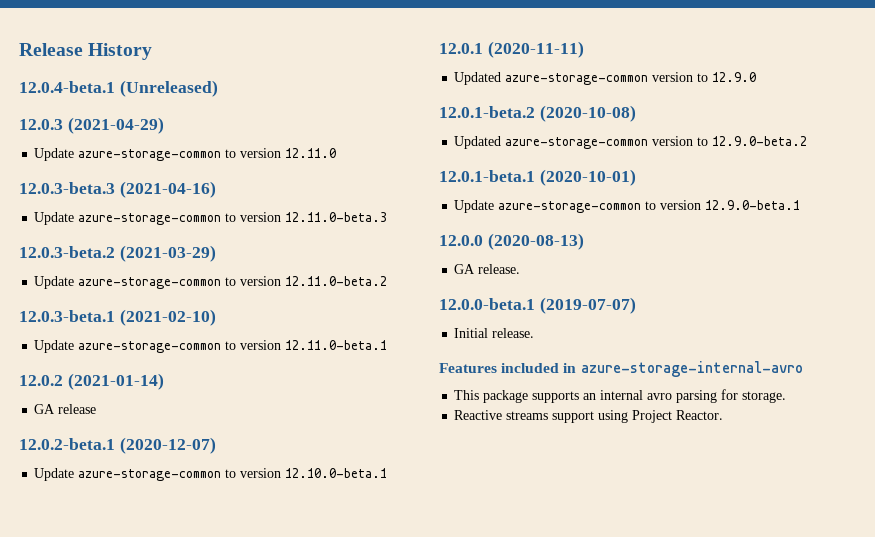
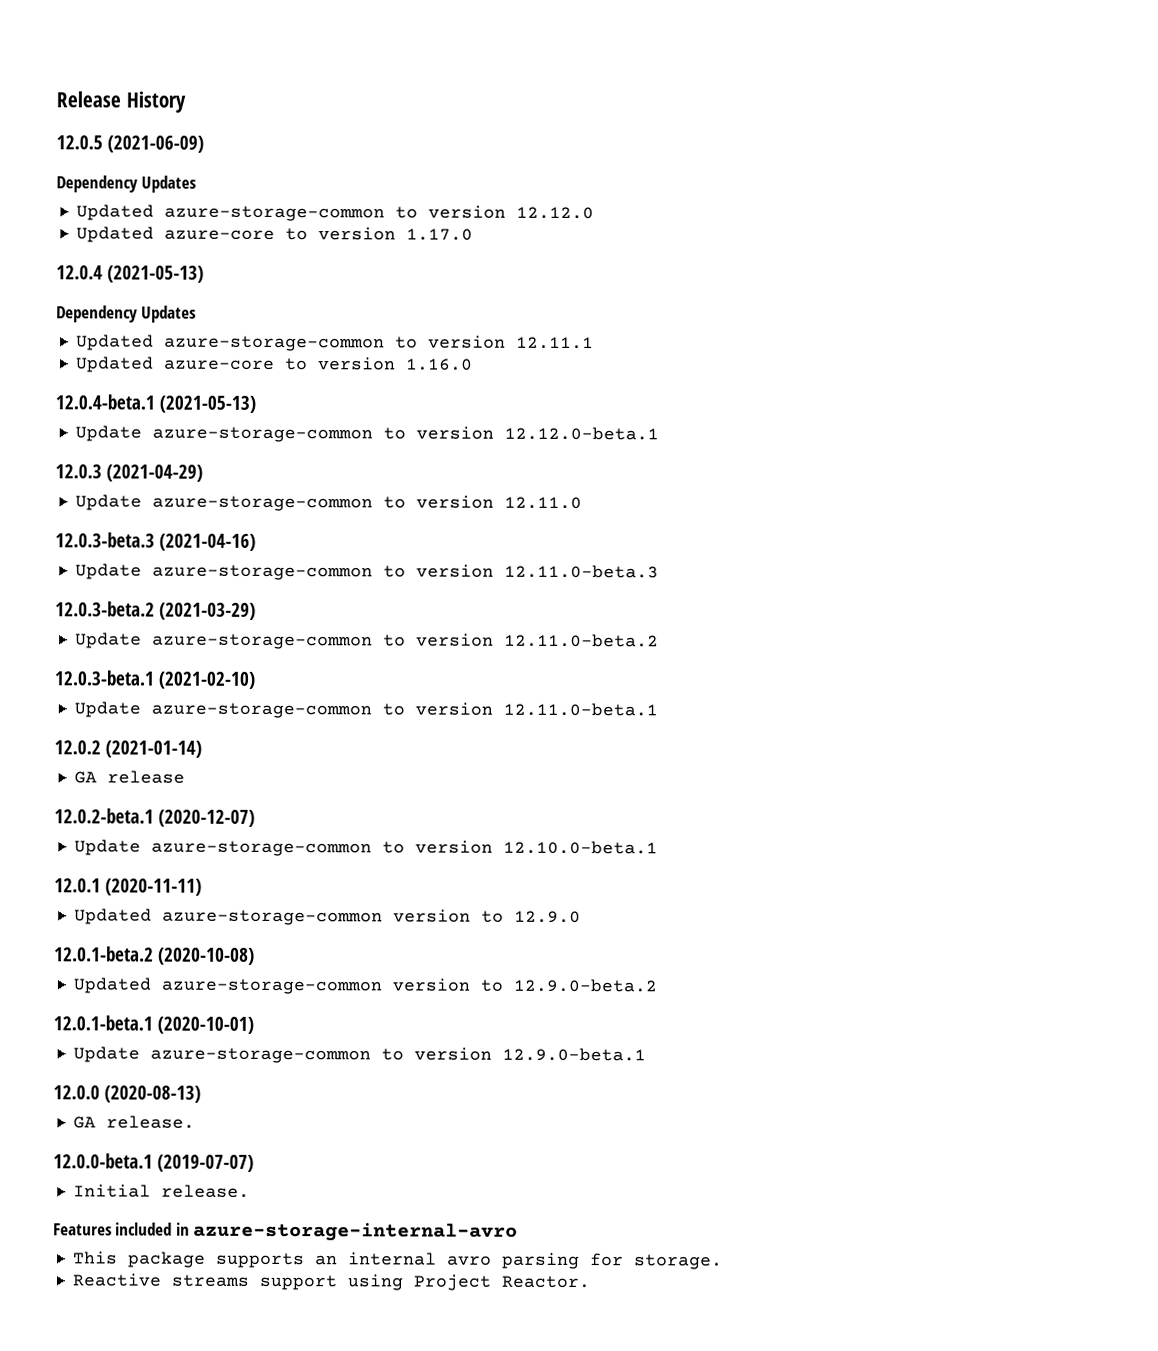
[19,80,218,97] 12.0.4-beta.1 (Unreleased) -> [56,135,204,153] [56,175,197,193] [75,204,594,222] [75,226,473,243] [56,265,204,283] [56,305,197,323] [75,334,594,352] [75,356,473,373] [55,394,256,413] [74,425,659,443] 12.0.5 (2021-06-09) // Dependency Updates // Updated azure-storage-common to version 12.12.0 // Updated azure-core to version 1.17.0 // 12.0.4 (2021-05-13) // Dependency Updates // Updated azure-storage-common to version 12.11.1 // Updated azure-core to version 1.16.0 // 12.0.4-beta.1 (2021-05-13) // Update azure-storage-common to version 12.12.0-beta.1

